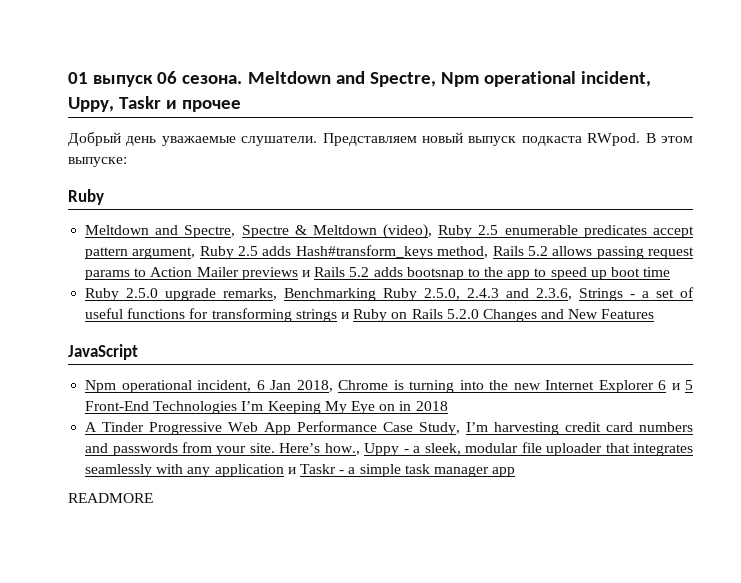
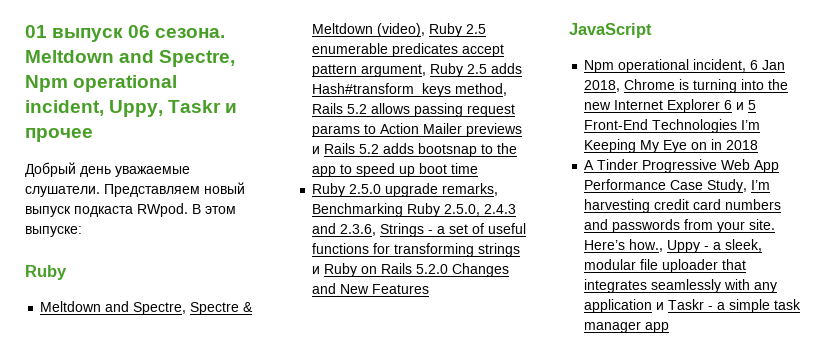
[68,493,153,503] // READMORE -> (670, 327) none

